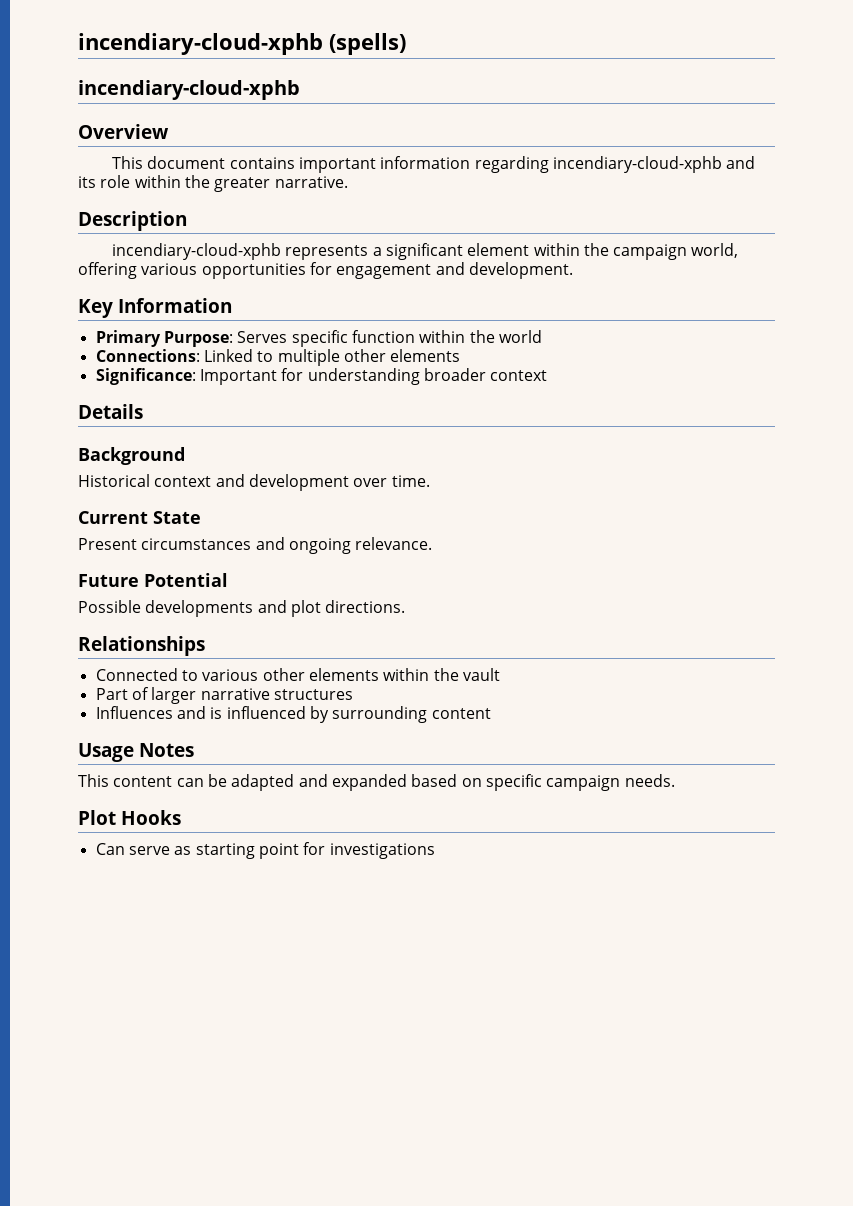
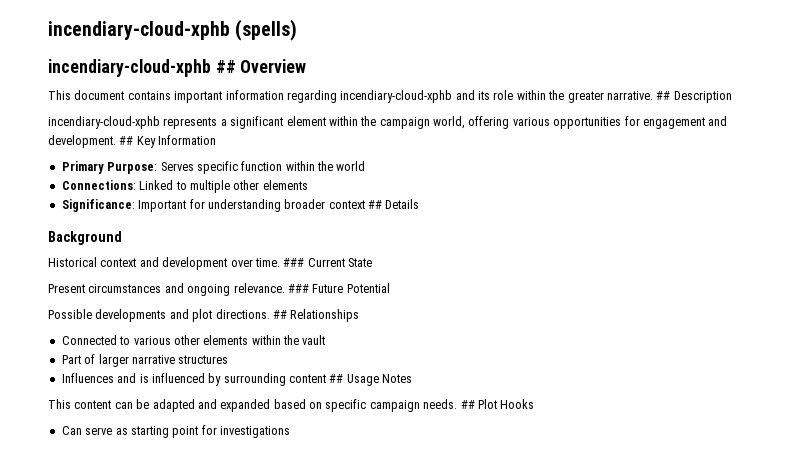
(300, 90) // -> [215,60,236,73] ##
(348, 182) // -> [656,91,671,100] ##
(573, 270) // -> [119,136,134,145] ##
(548, 375) // -> [368,200,382,209] ##
(430, 481) // -> [283,258,305,267] ###
(433, 543) // -> [287,284,309,293] ###
(406, 606) // -> [272,310,287,319] ##
(491, 713) // -> [329,374,344,383] ##
(675, 780) // -> [460,400,475,409] ##

